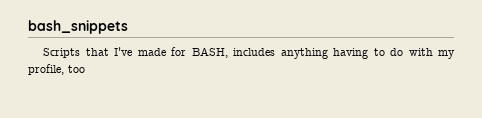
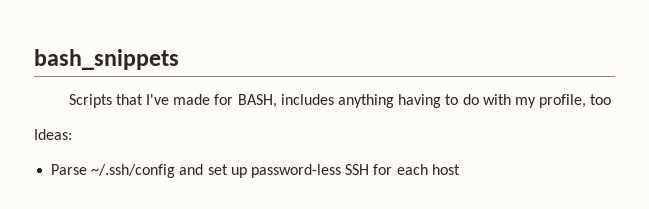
(85, 69) none -> [34,129,72,140] [51,164,460,178] // Ideas: // Parse ~/.ssh/config and set up password-less SSH for each host

